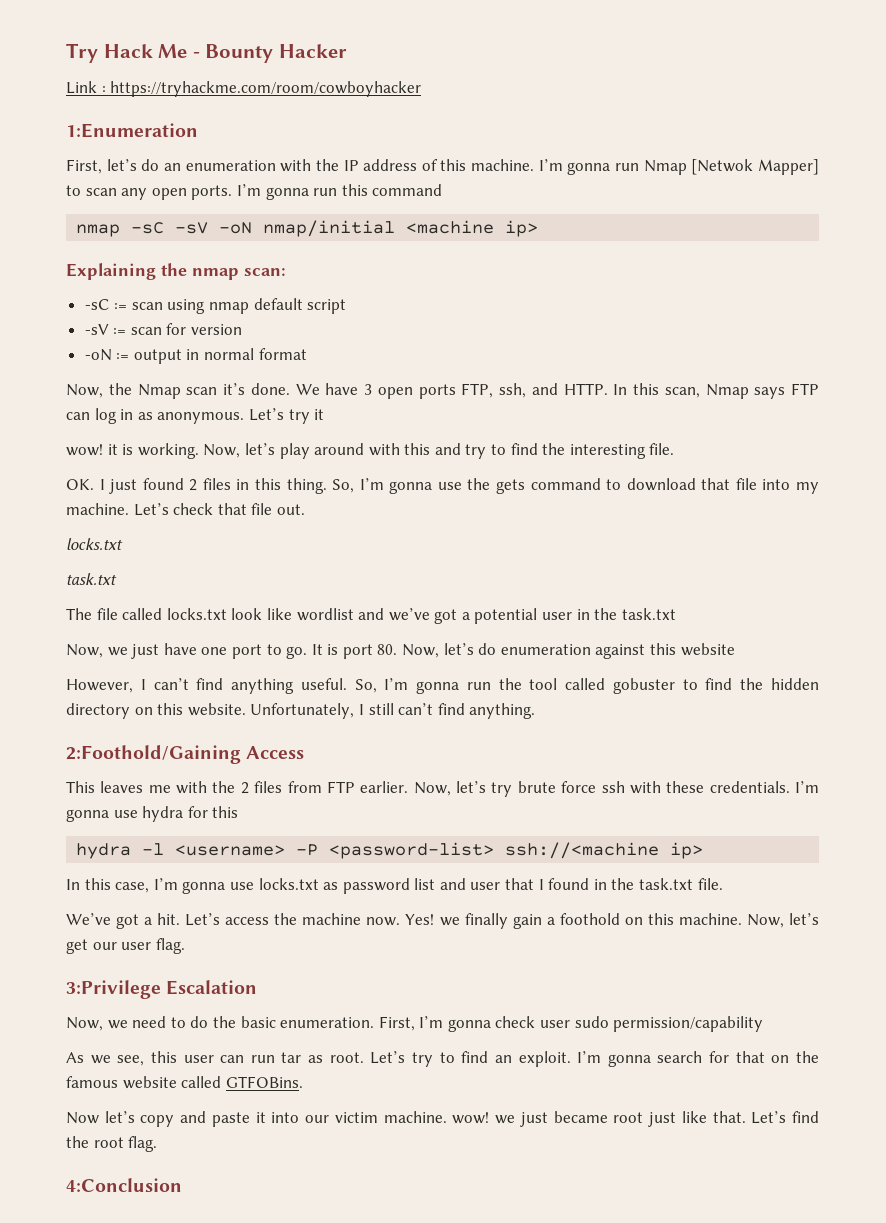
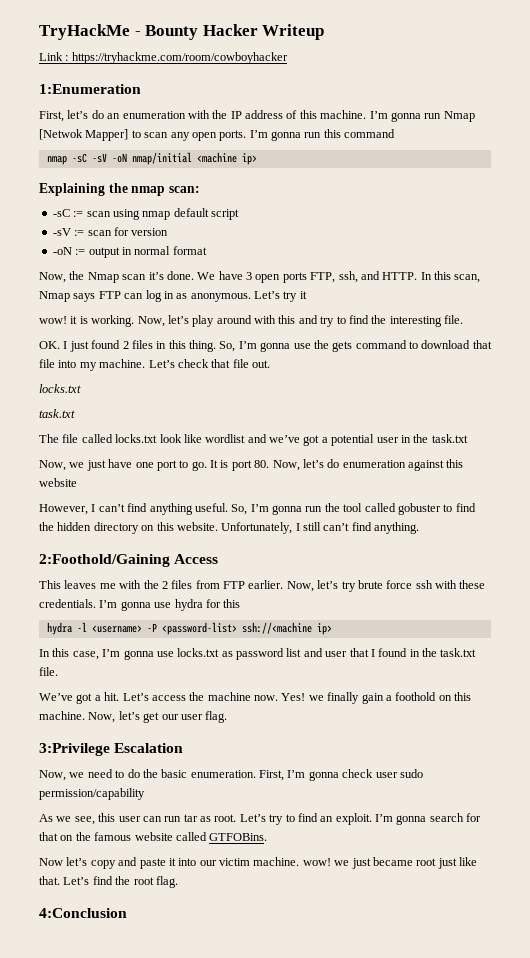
[66,43,188,63] Try Hack Me -> [39,24,130,40] TryHackMe
(347, 51) none -> [262,24,325,40] Writeup

